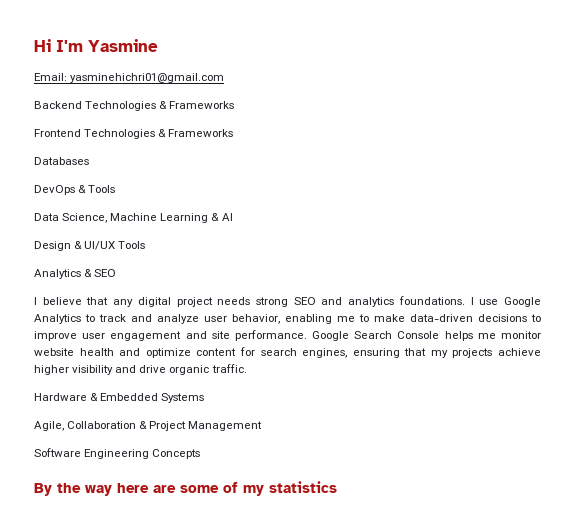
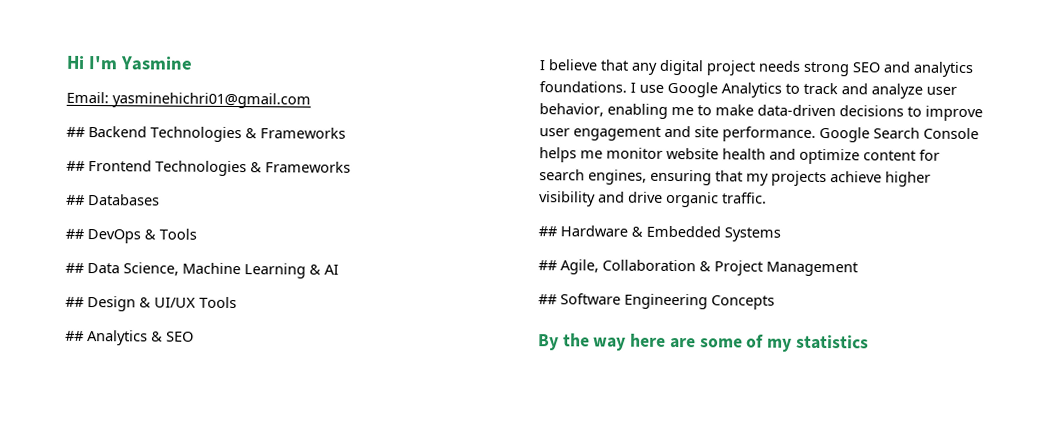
(225, 78) none -> [66,126,85,137] ##
(235, 105) none -> [66,160,85,171] ##
(234, 133) none -> [66,194,85,205] ##
(89, 161) none -> [65,228,84,239] ##
(116, 189) none -> [65,262,84,273] ##
(233, 217) none -> [65,296,84,307] ##
(146, 245) none -> [65,330,84,341] ##
(247, 368) none -> [538,226,557,237] ##
(205, 398) none -> [538,260,557,271] ##
(263, 426) none -> [538,294,557,305] ##

